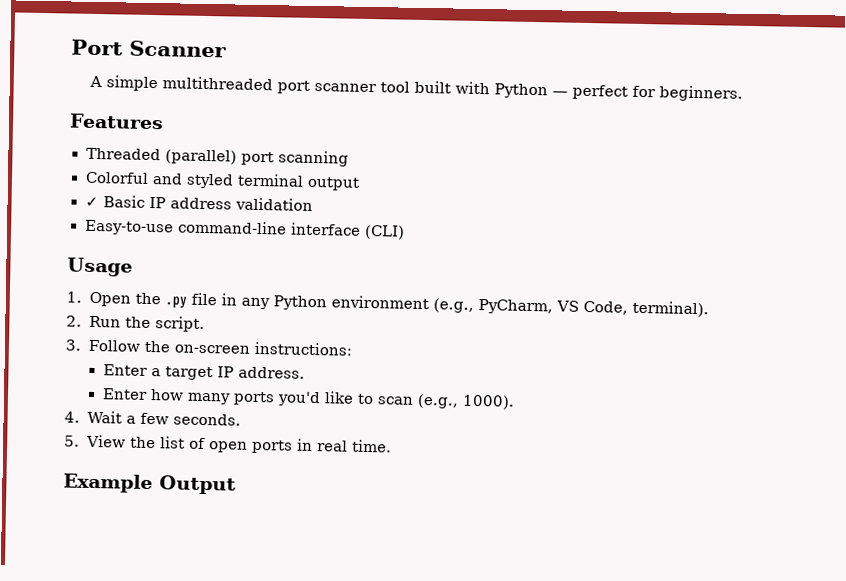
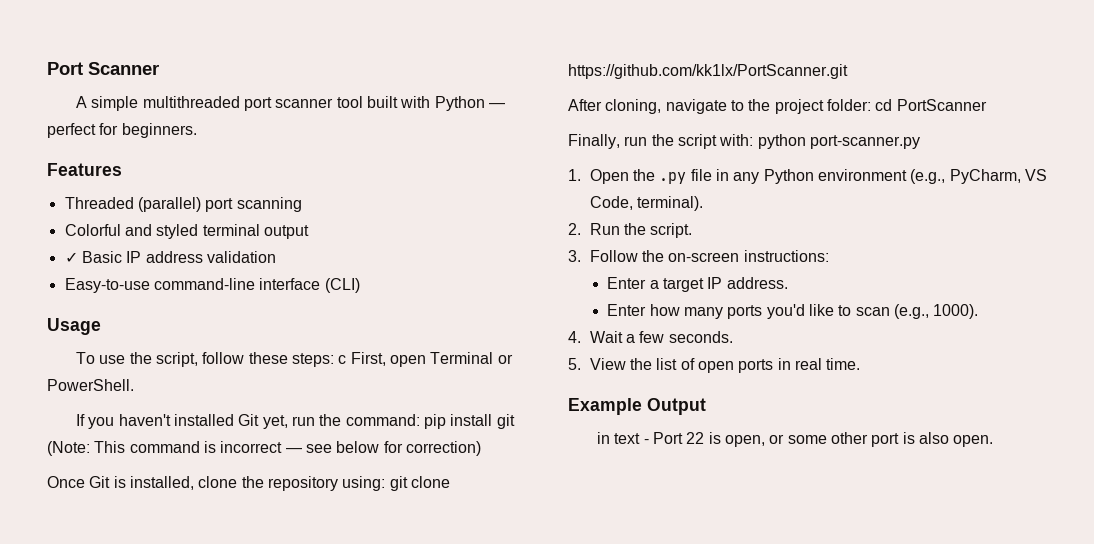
(133, 267) none -> [76,352,513,367] [47,379,134,391] [76,414,515,429] [47,441,481,456] [47,476,450,491] [568,64,848,79] [568,99,987,114] [568,134,920,149] // To use the script, follow these steps: с First, open Terminal or PowerShell. // If you haven't installed Git yet, run the command: pip install git (Note: This command is incorrect — see below for correction) // Once Git is installed, clone the repository using: git clone https://github.com/kk1lx/PortScanner.git // After cloning, navigate to the project folder: cd PortScanner // Finally, run the script with: python port-scanner.py
(236, 485) none -> [597,432,994,447] // in text - Port 22 is open, or some other port is also open.

